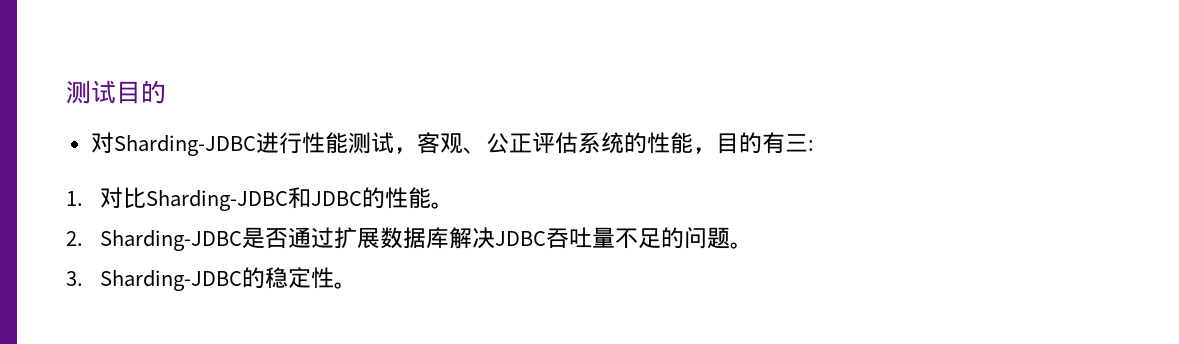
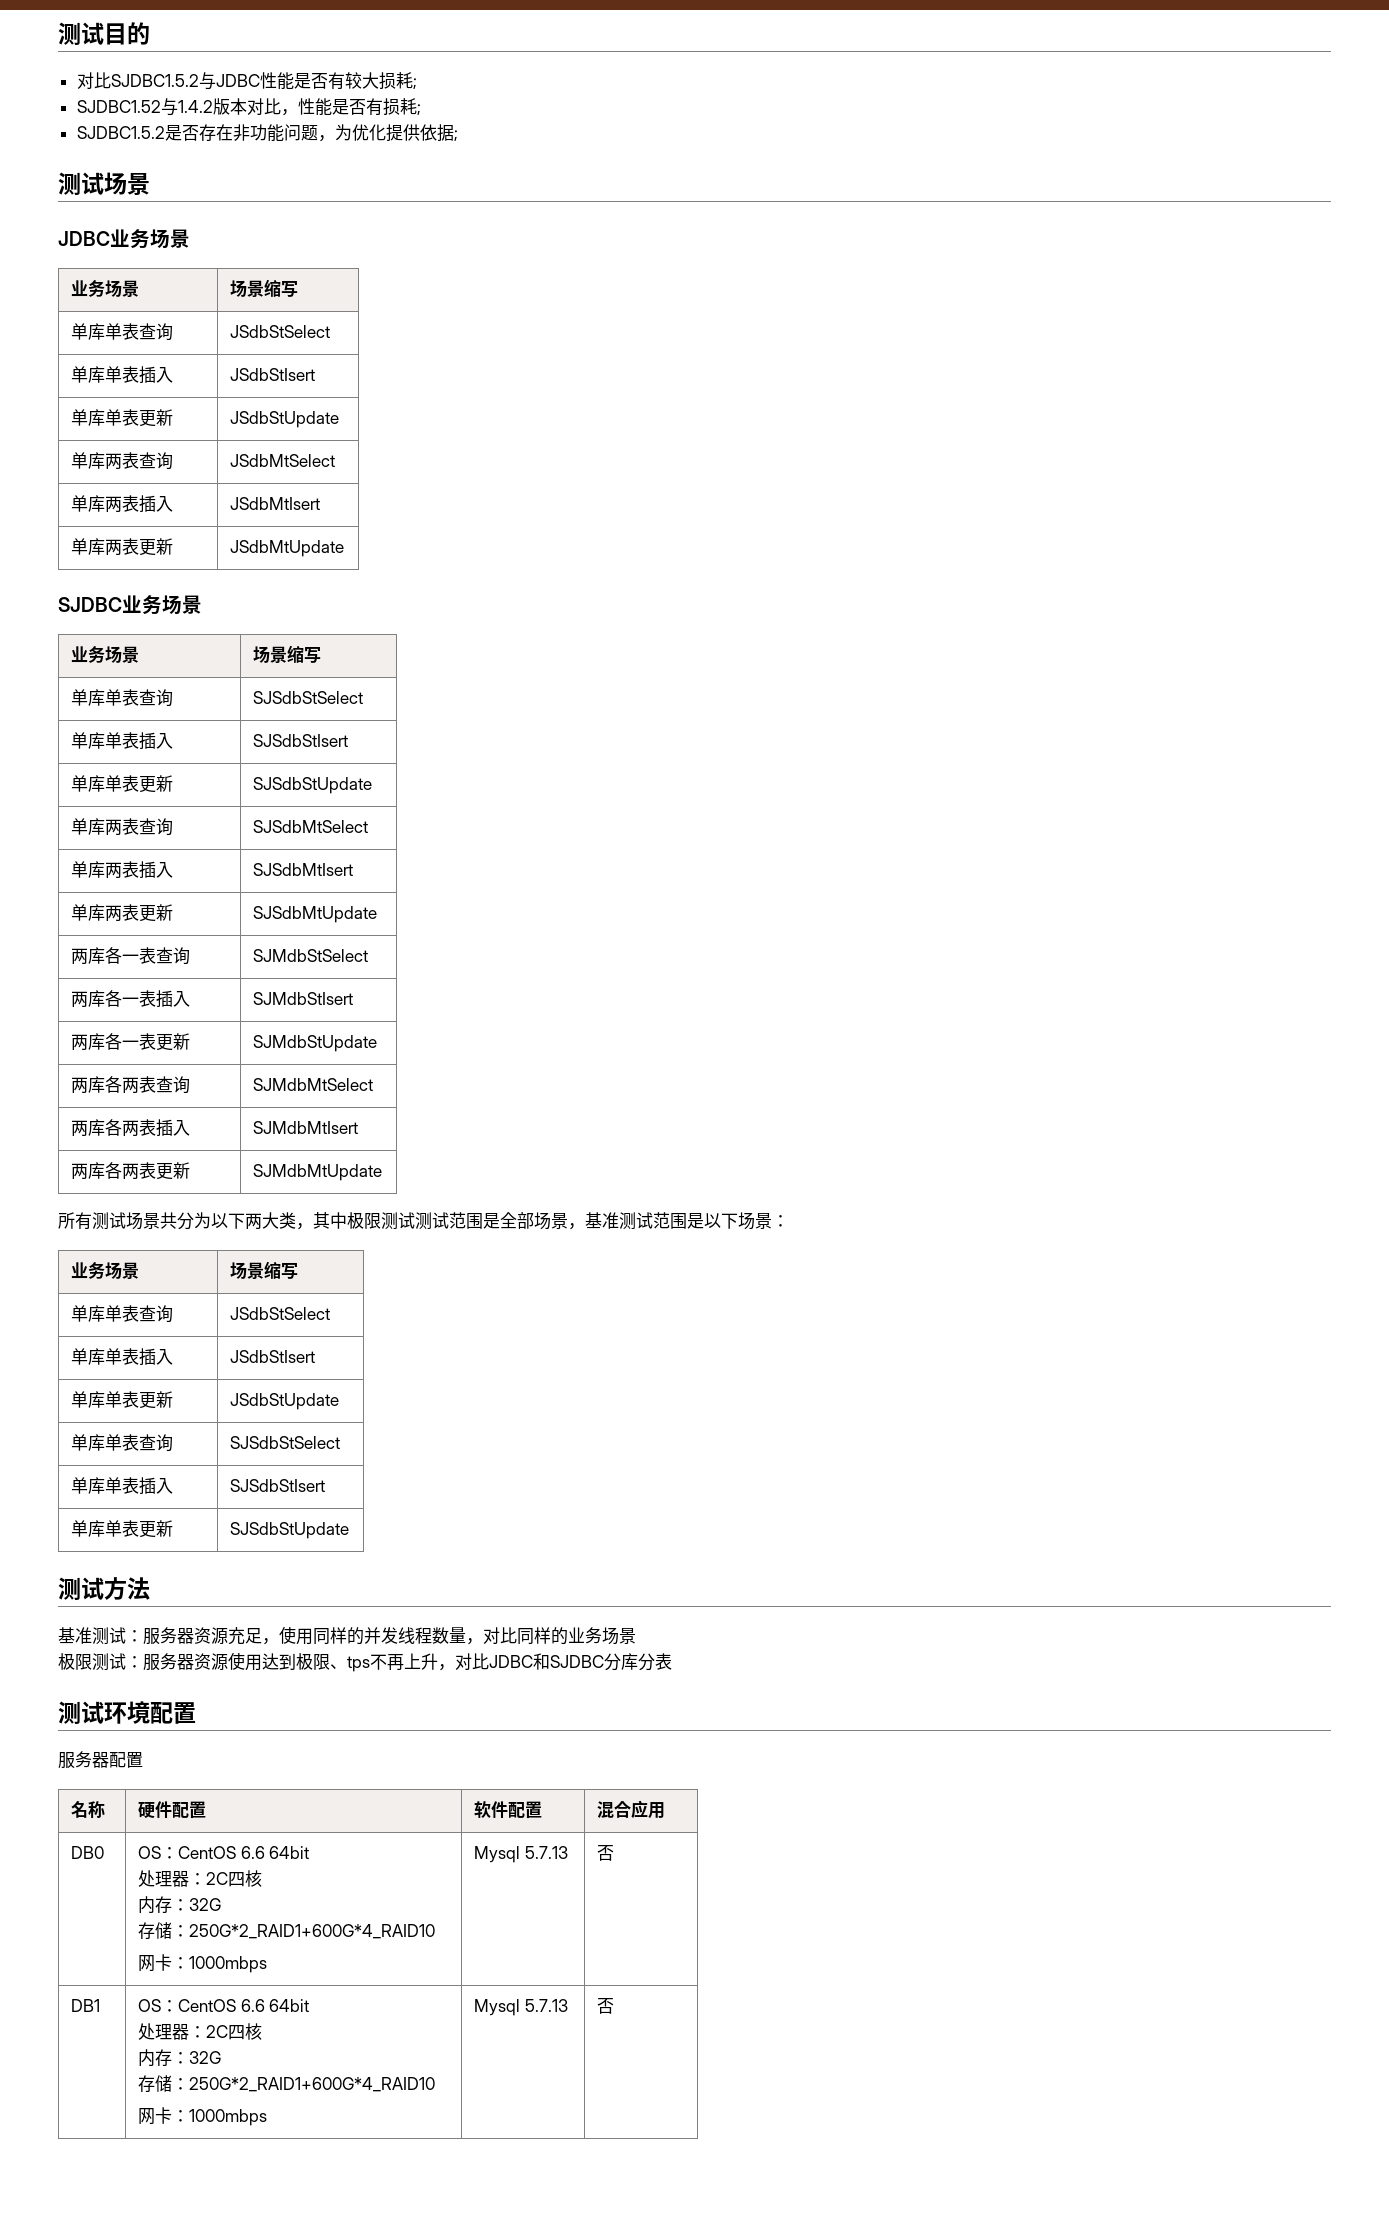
[113,132,814,156] [66,187,455,211] [66,227,754,251] [66,267,358,291] Sharding-JDBC进行性能测试，客观、公正评估系统的性能，目的有三: // 1.对比Sharding-JDBC和JDBC的性能。 // 2. Sharding-JDBC是否通过扩展数据库解决JDBC吞吐量不足的问题。 // 3. Sharding-JDBC的稳定性。 -> [93,72,417,90] [76,98,421,116] [76,124,458,142] [58,172,150,195] [58,229,190,249] [71,280,140,297] [230,279,299,297] [71,323,174,341] [230,325,331,338] [71,366,174,384] [230,368,316,381] [71,409,174,427] [230,411,340,428] [71,452,174,470] [230,454,336,467] [71,495,174,513] [230,497,321,510] [71,538,174,556] [230,540,345,557] [58,595,202,615] [71,646,140,663] [253,645,322,663] [71,689,174,707] [253,691,364,704] [71,732,174,750] [253,734,349,747] [71,775,174,793] [253,777,373,794] [71,818,174,836] [253,820,369,833] [71,861,174,879] [253,863,354,876] [71,904,174,922] [253,906,378,923] [71,947,191,965] [253,949,369,962] [71,990,191,1008] [253,992,354,1005] [71,1033,191,1051] [253,1035,378,1052] [71,1076,191,1094] [253,1078,374,1091] [71,1119,191,1137] [253,1121,359,1134] [71,1162,191,1180] [253,1164,383,1181] [58,1212,789,1230] [71,1262,140,1279] [230,1261,299,1279] [71,1305,174,1323] [230,1307,331,1320] [71,1348,174,1366] [230,1350,316,1363] [71,1391,174,1409] [230,1393,340,1410] [71,1434,174,1452] [230,1436,341,1449] [71,1477,174,1495] [230,1479,326,1492] [71,1520,174,1538] [230,1522,350,1539] [58,1577,150,1600] [58,1626,636,1645] [58,1652,672,1672] [58,1701,196,1724] [58,1751,143,1769] [71,1801,106,1819] [138,1801,207,1819] [474,1801,543,1819] [597,1800,666,1819] [71,1846,105,1859] [138,1846,310,1859] [138,1870,263,1887] [138,1896,222,1914] [138,1922,436,1939] [138,1954,268,1973] [474,1846,568,1863] [597,1845,615,1861] [71,1999,101,2012] [138,1999,310,2012] [138,2023,263,2040] [138,2049,222,2067] [138,2075,436,2092] [138,2107,268,2126] [474,1999,568,2016] [597,1998,615,2014] 比SJDBC1.5.2与JDBC性能是否有较大损耗; // SJDBC1.52与1.4.2版本对比，性能是否有损耗; // SJDBC1.5.2是否存在非功能问题，为优化提供依据; // 测试场景 // JDBC业务场景 // 业务场景 | 场景缩写 // 单库单表查询 | JSdbStSelect // 单库单表插入 | JSdbStIsert // 单库单表更新 | JSdbStUpdate // 单库两表查询 | JSdbMtSelect // 单库两表插入 | JSdbMtIsert // 单库两表更新 | JSdbMtUpdate // SJDBC业务场景 // 业务场景 | 场景缩写 // 单库单表查询 | SJSdbStSelect // 单库单表插入 | SJSdbStIsert // 单库单表更新 | SJSdbStUpdate // 单库两表查询 | SJSdbMtSelect // 单库两表插入 | SJSdbMtIsert // 单库两表更新 | SJSdbMtUpdate // 两库各一表查询 | SJMdbStSelect // 两库各一表插入 | SJMdbStIsert // 两库各一表更新 | SJMdbStUpdate // 两库各两表查询 | SJMdbMtSelect // 两库各两表插入 | SJMdbMtIsert // 两库各两表更新 | SJMdbMtUpdate // 所有测试场景共分为以下两大类，其中极限测试测试范围是全部场景，基准测试范围是以下场景： // 业务场景 | 场景缩写 // 单库单表查询 | JSdbStSelect // 单库单表插入 | JSdbStIsert // 单库单表更新 | JSdbStUpdate // 单库单表查询 | SJSdbStSelect // 单库单表插入 | SJSdbStIsert // 单库单表更新 | SJSdbStUpdate // 测试方法 // 基准测试：服务器资源充足，使用同样的并发线程数量，对比同样的业务场景 // 极限测试：服务器资源使用达到极限、tps不再上升，对比JDBC和SJDBC分库分表 // 测试环境配置 // 服务器配置 // 名称 | 硬件配置 | 软件配置 | 混合应用 // DB0 | OS：CentOS 6.6 64bit // 处理器：2C四核 // 内存：32G // 存储：250G*2_RAID1+600G*4_RAID10 // 网卡：1000mbps | Mysql 5.7.13 | 否 // DB1 | OS：CentOS 6.6 64bit // 处理器：2C四核 // 内存：32G // 存储：250G*2_RAID1+600G*4_RAID10 // 网卡：1000mbps | Mysql 5.7.13 | 否

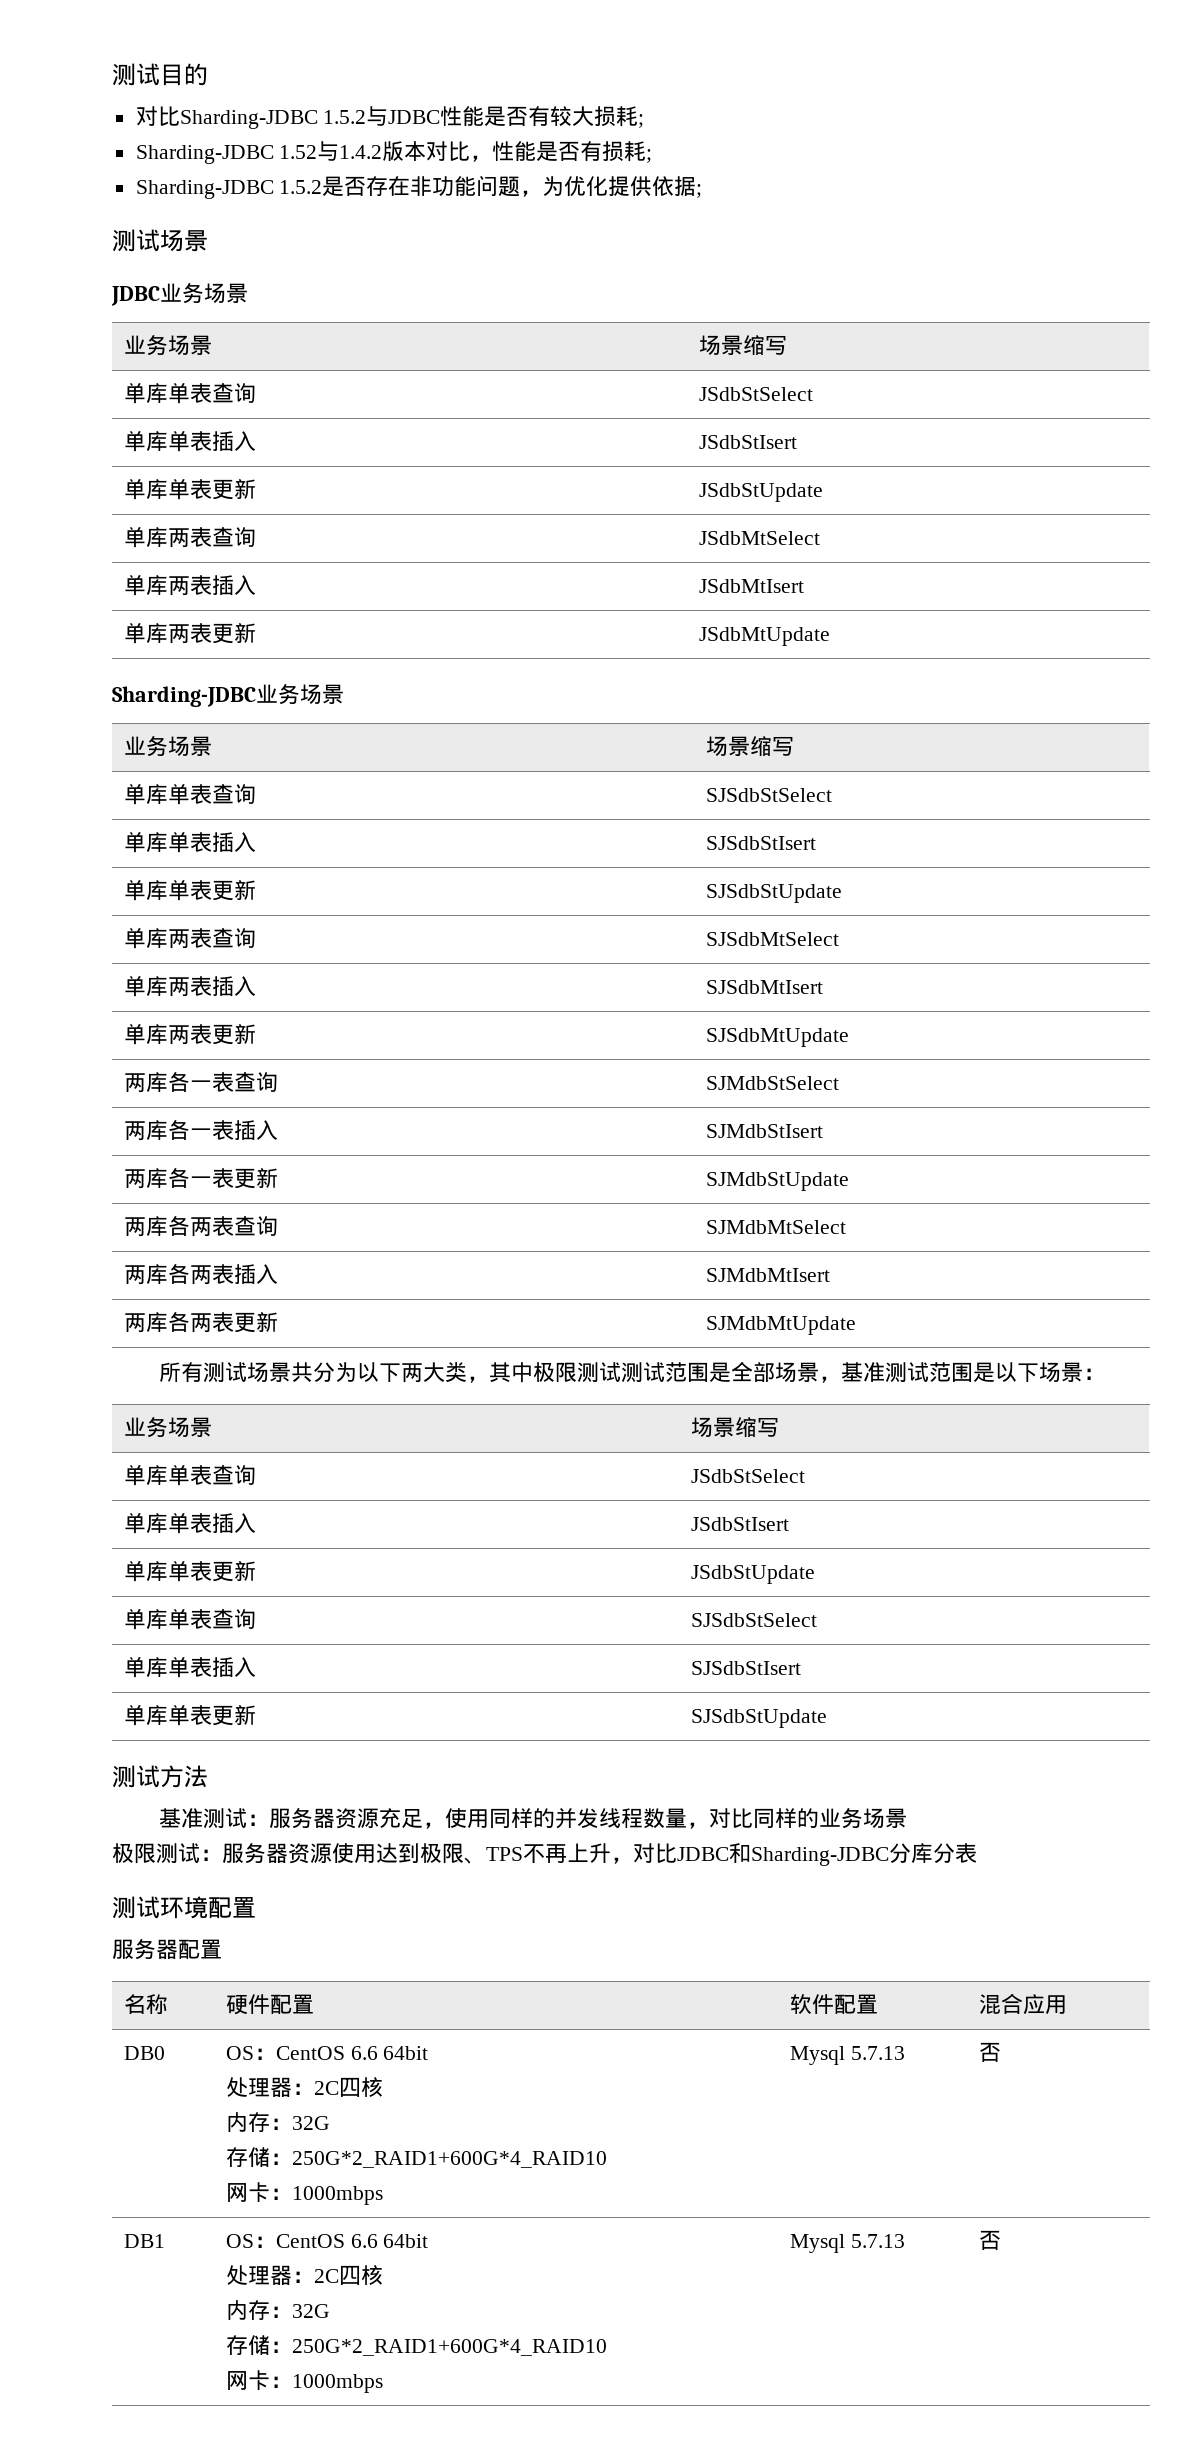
[110,74,199,87] SJDBC1.5.2 -> [179,110,367,129] Sharding-JDBC 1.5.2
[76,100,161,113] SJDBC1.52 -> [135,145,318,164] Sharding-JDBC 1.52
[76,126,165,139] SJDBC1.5.2 -> [135,180,323,199] Sharding-JDBC 1.5.2
[58,597,122,612] SJDBC -> [112,686,256,707] Sharding-JDBC
[347,1656,370,1672] tps -> [486,1847,523,1861] TPS
[550,1655,604,1668] SJDBC -> [751,1847,889,1866] Sharding-JDBC

